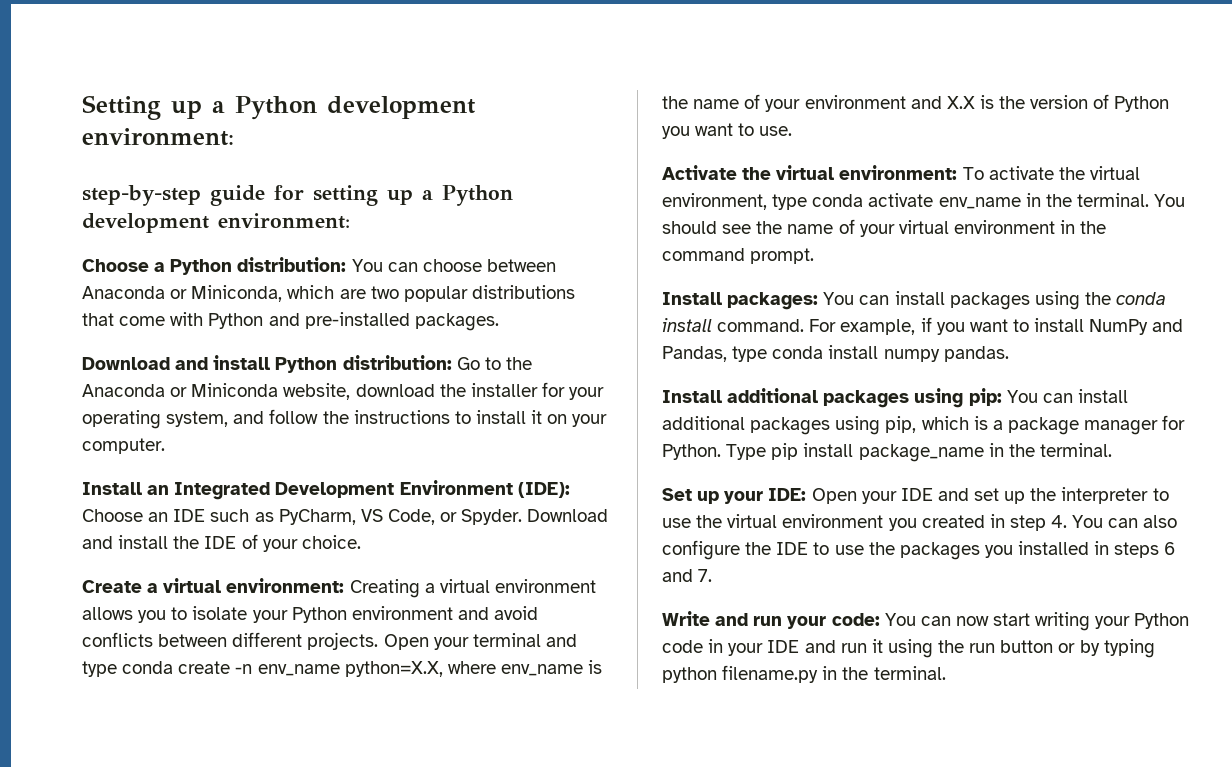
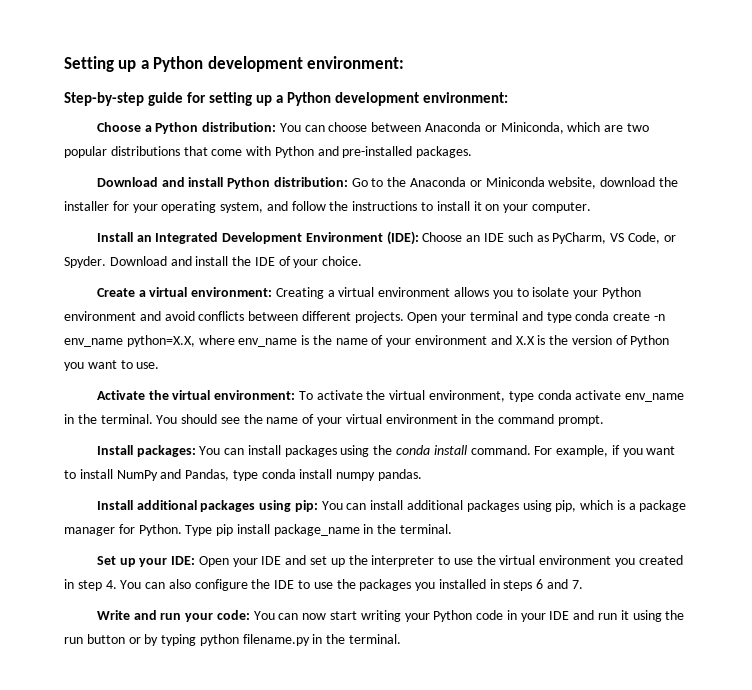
[82,185,201,206] step-by-step -> [64,92,144,106] Step-by-step

